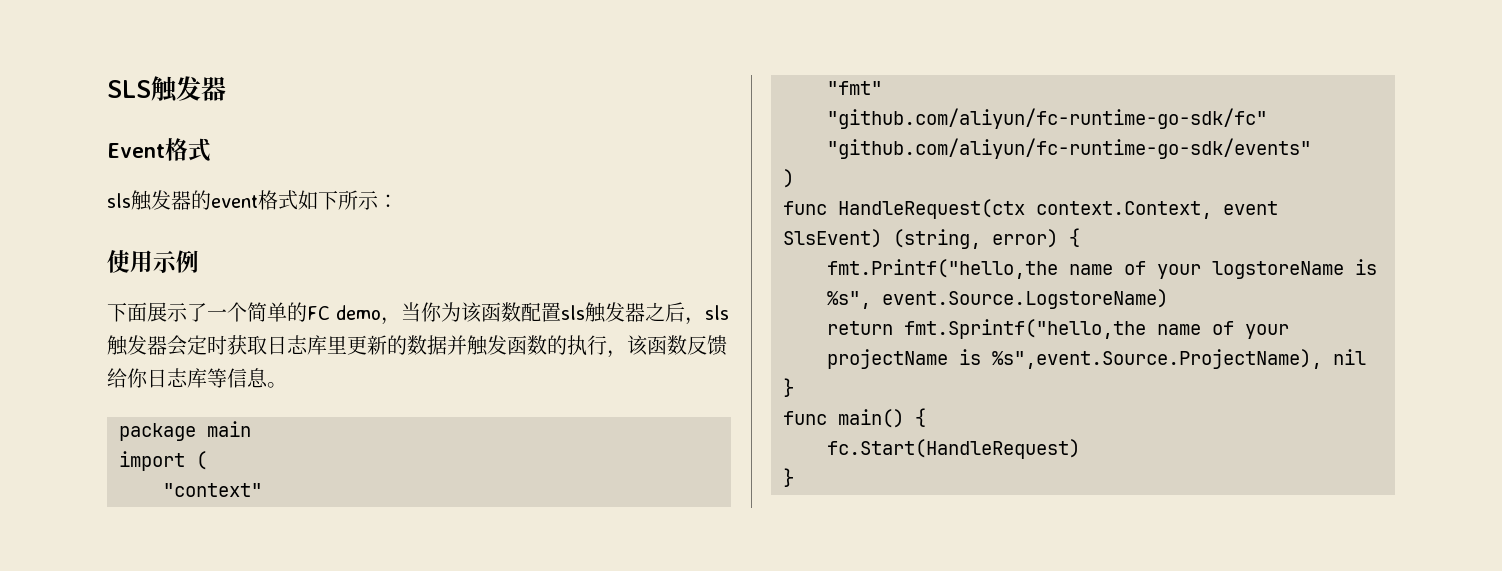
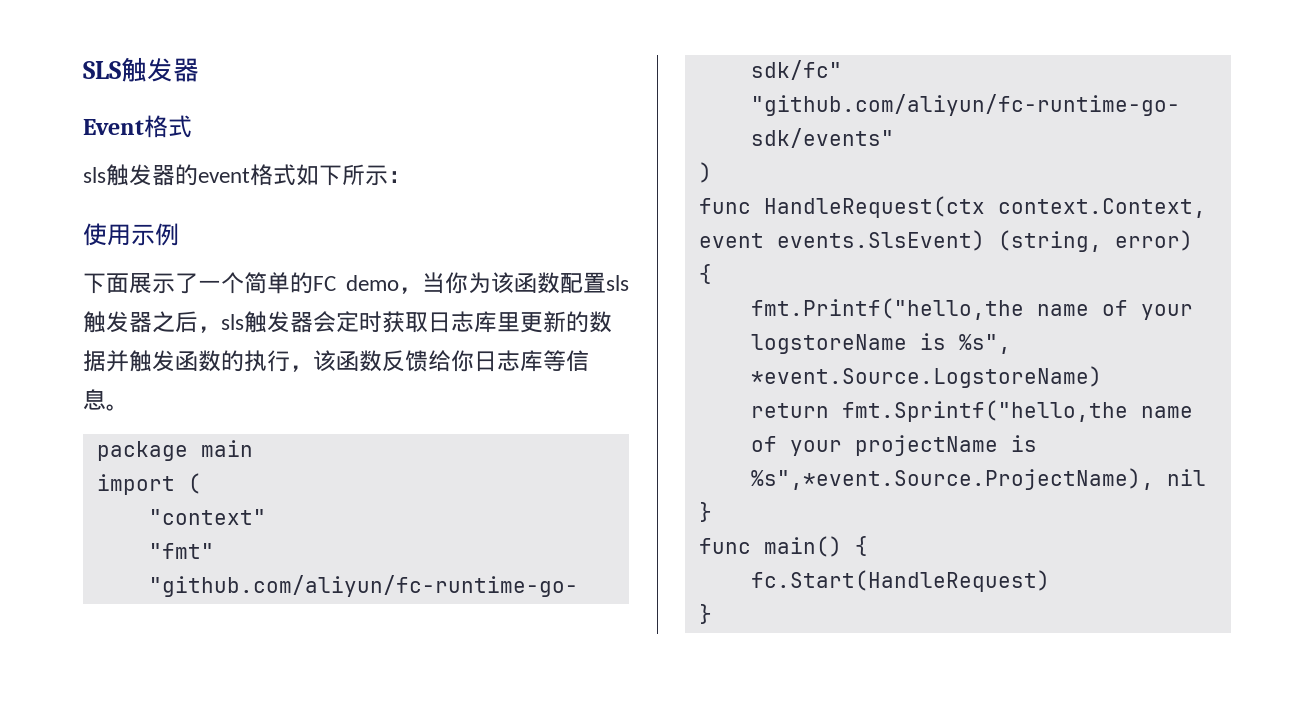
[783,229,882,248] SlsEvent) -> [776,230,985,251] events.SlsEvent)
[882,289,1168,309] event.Source.LogstoreName) -> [750,366,1102,388] *event.Source.LogstoreName)
[992,349,1322,369] %s",event.Source.ProjectName), -> [750,468,1154,490] %s",*event.Source.ProjectName),

